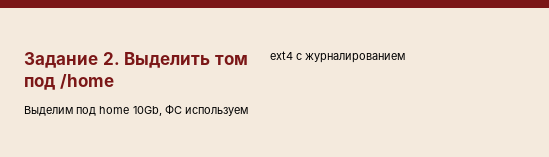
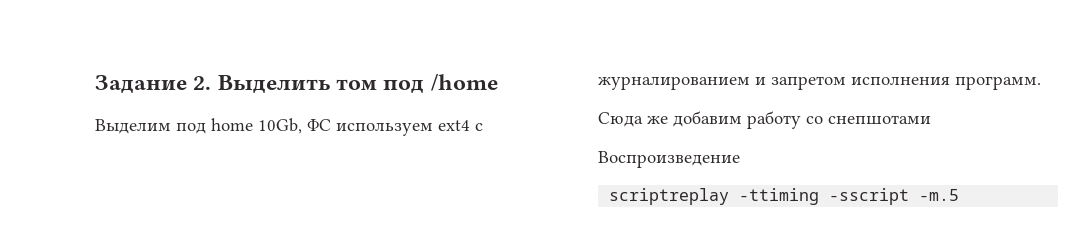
(405, 58) none -> [755,76,1041,90] [598,111,931,129] [598,151,740,168] [609,188,960,205] и запретом исполнения программ. // Сюда же добавим работу со снепшотами // Воспроизведение // scriptreplay -ttiming -sscript -m.5

